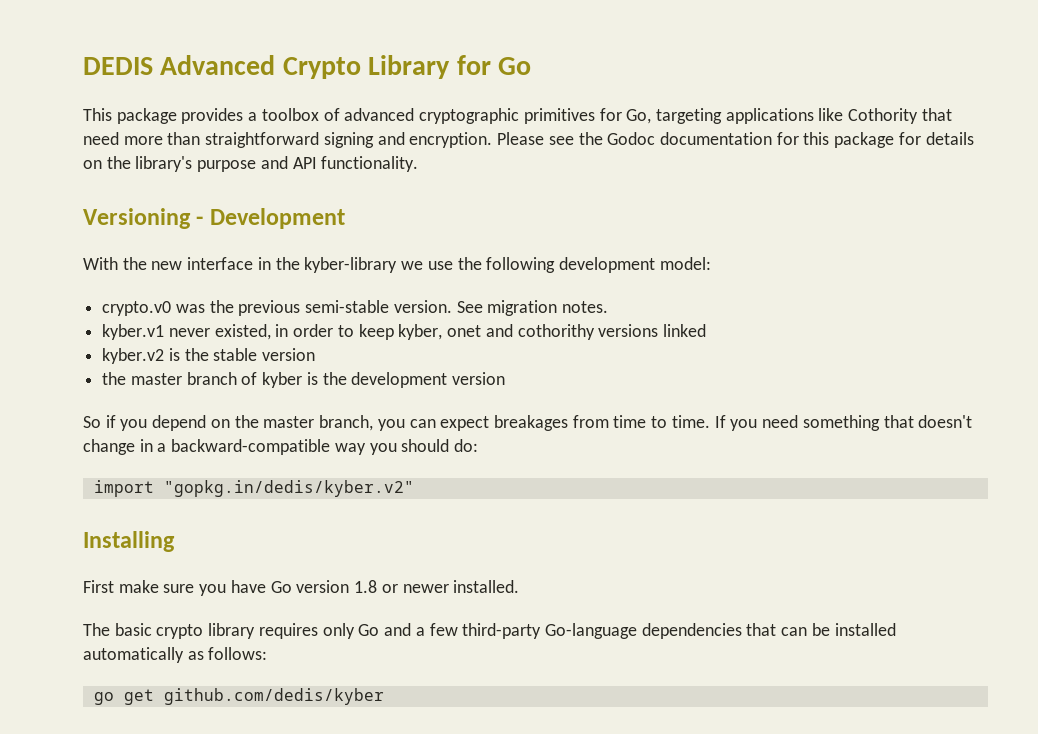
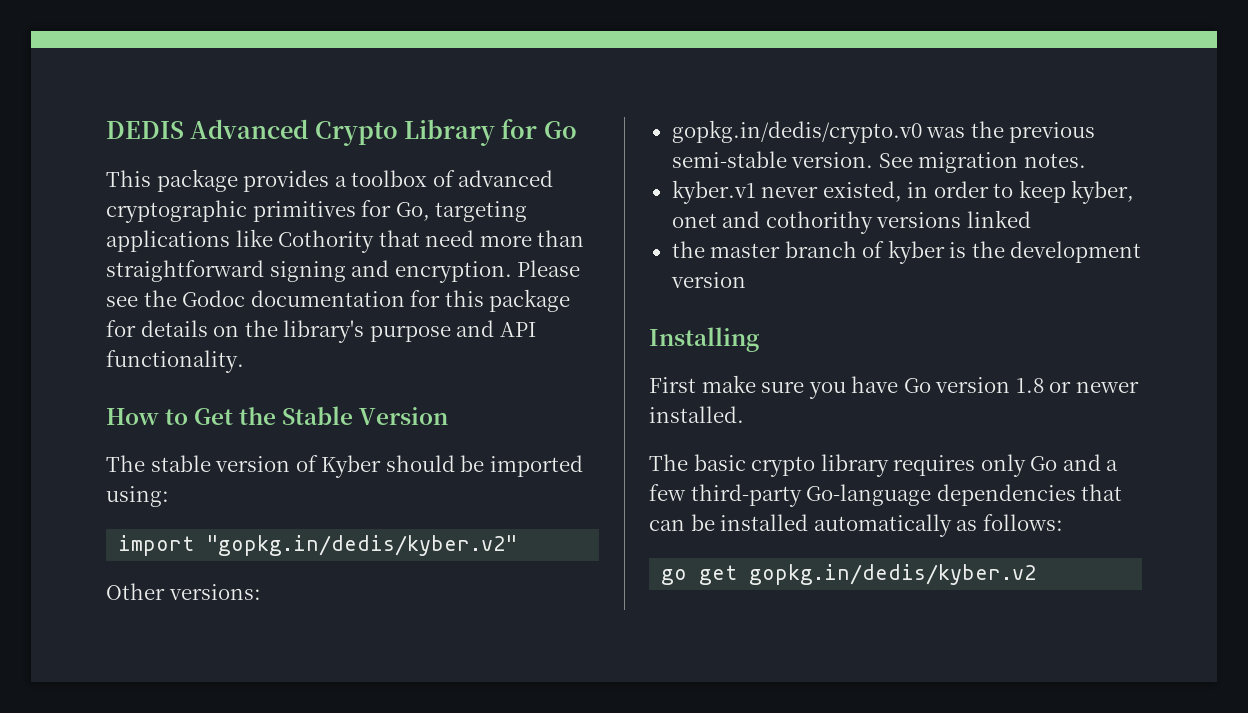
[83,208,345,229] [83,257,711,273] [102,301,172,316] Versioning - Development // With the new interface in the kyber-library we use the following development model: // crypto.v0 -> [106,406,449,425] [106,455,583,478] [106,486,169,507] [118,535,518,556] [106,583,261,600] [671,120,922,144] How to Get the Stable Version // The stable version of Kyber should be imported using: // import "gopkg.in/dedis/kyber.v2" // Other versions: // gopkg.in/dedis/crypto.v0
[102,348,316,364] // kyber.v2 is the stable version -> (1031, 219) none
[83,415,973,431] [83,439,479,455] [93,480,414,497] // So if you depend on the master branch, you can expect breakages from time to time. If you need something that doesn't change in a backward-compatible way you should do: // import "gopkg.in/dedis/kyber.v2" -> (746, 280) none
[163,688,384,705] github.com/dedis/kyber -> [749,564,1037,585] gopkg.in/dedis/kyber.v2

